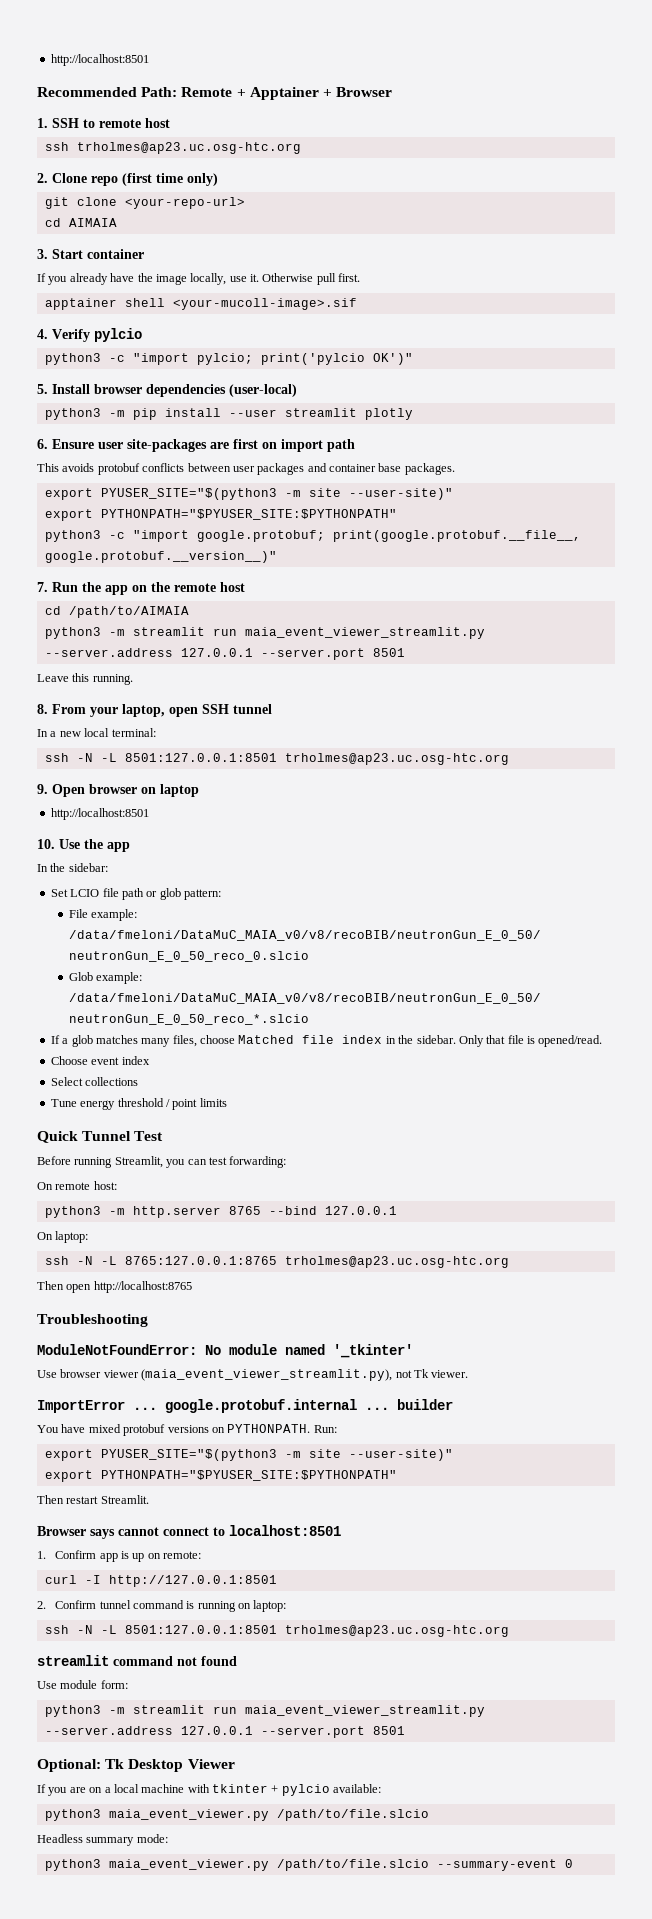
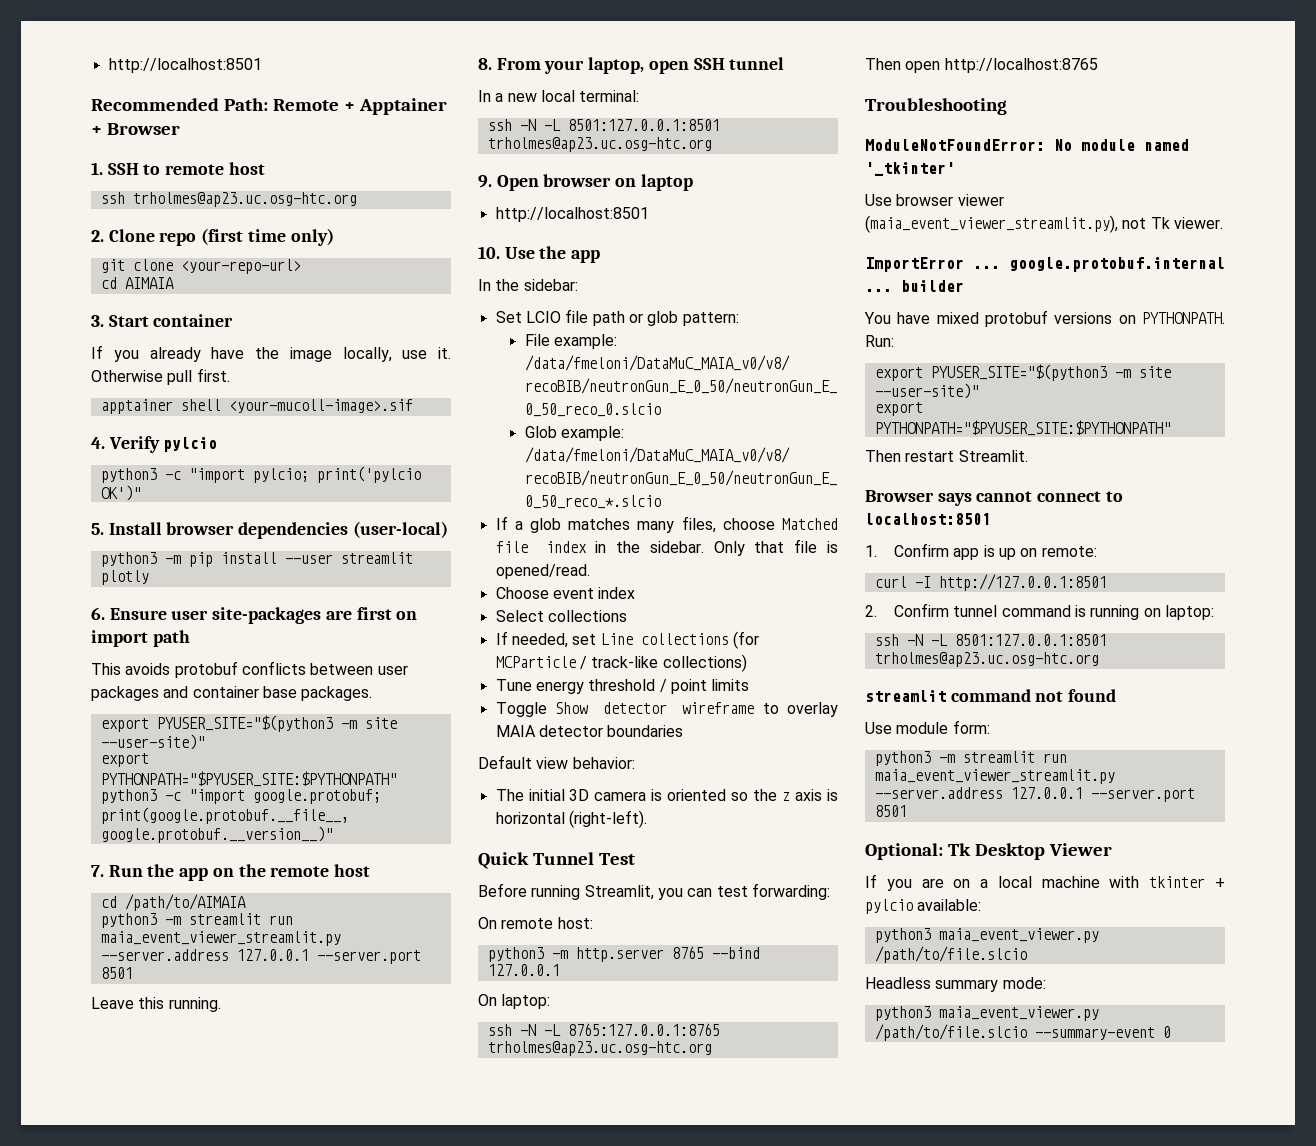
(139, 1081) none -> [495,631,759,649] [495,654,747,672] // If needed, set Line collections (for MCParticle / track-like collections)
(227, 1102) none -> [495,702,838,717] [495,725,684,737] [478,755,635,769] [495,789,838,801] [495,810,647,828] // Toggle Show detector wireframe to overlay MAIA detector boundaries // Default view behavior: // The initial 3D camera is oriented so the z axis is horizontal (right-left).

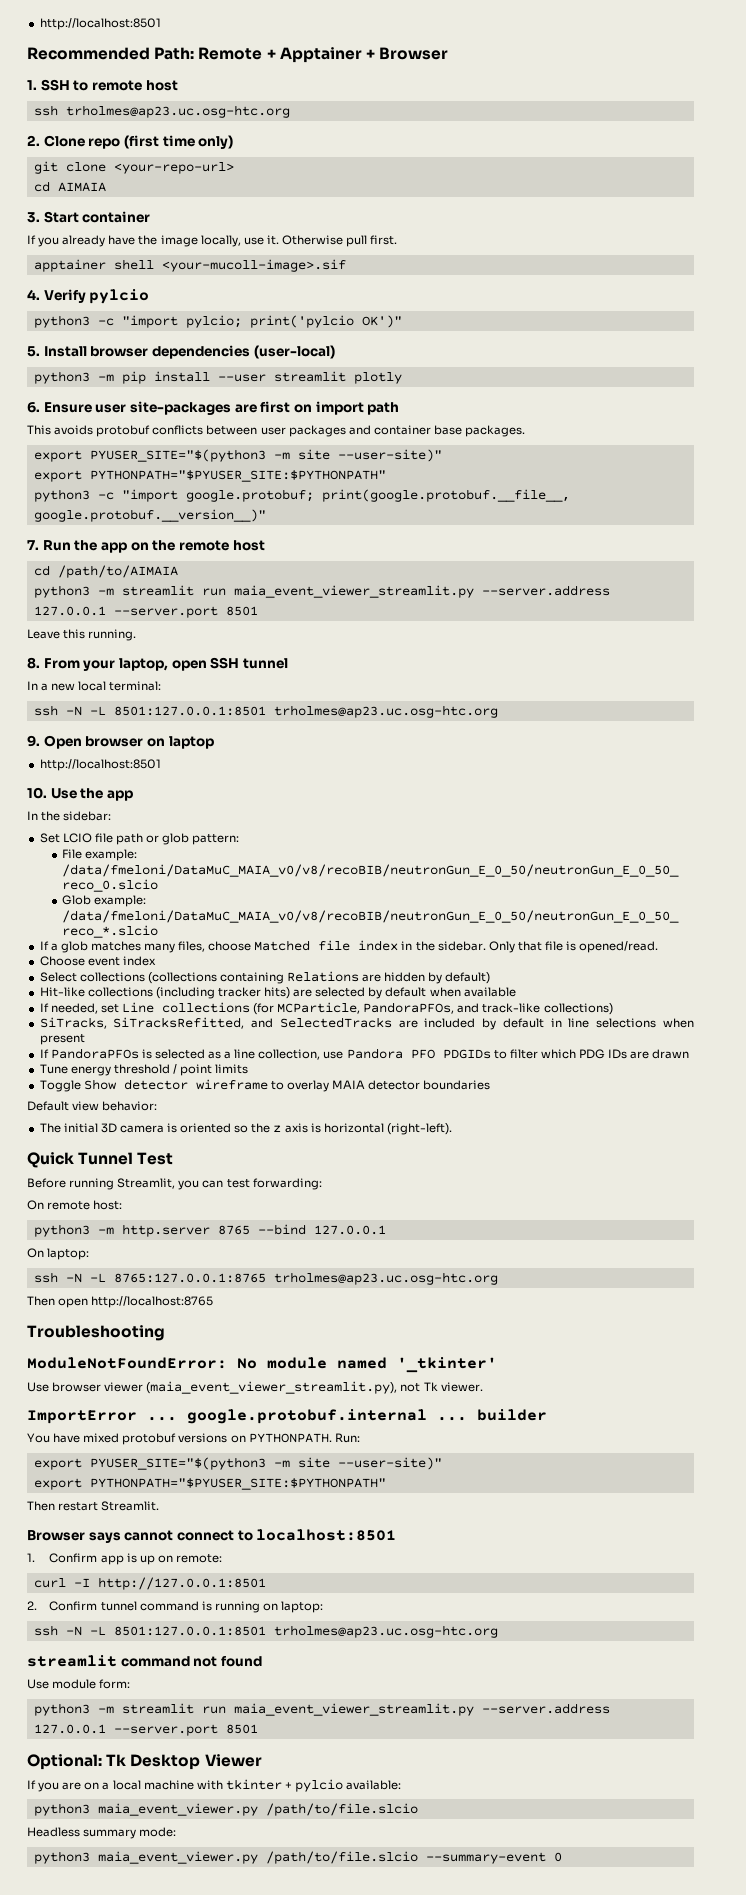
(627, 616) none -> [147,971,491,984] [39,987,516,999] (collections containing Relations are hidden by default) // Hit-like collections (including tracker hits) are selected by default when available
[495,656,587,669] MCParticle / -> [277,1002,480,1014] MCParticle, PandoraPFOs, and
(747, 663) none -> [39,1017,694,1030] [39,1034,85,1045] [39,1048,690,1060] // SiTracks, SiTracksRefitted, and SelectedTracks are included by default in line selections when present // If PandoraPFOs is selected as a line collection, use Pandora PFO PDGIDs to filter which PDG IDs are drawn

